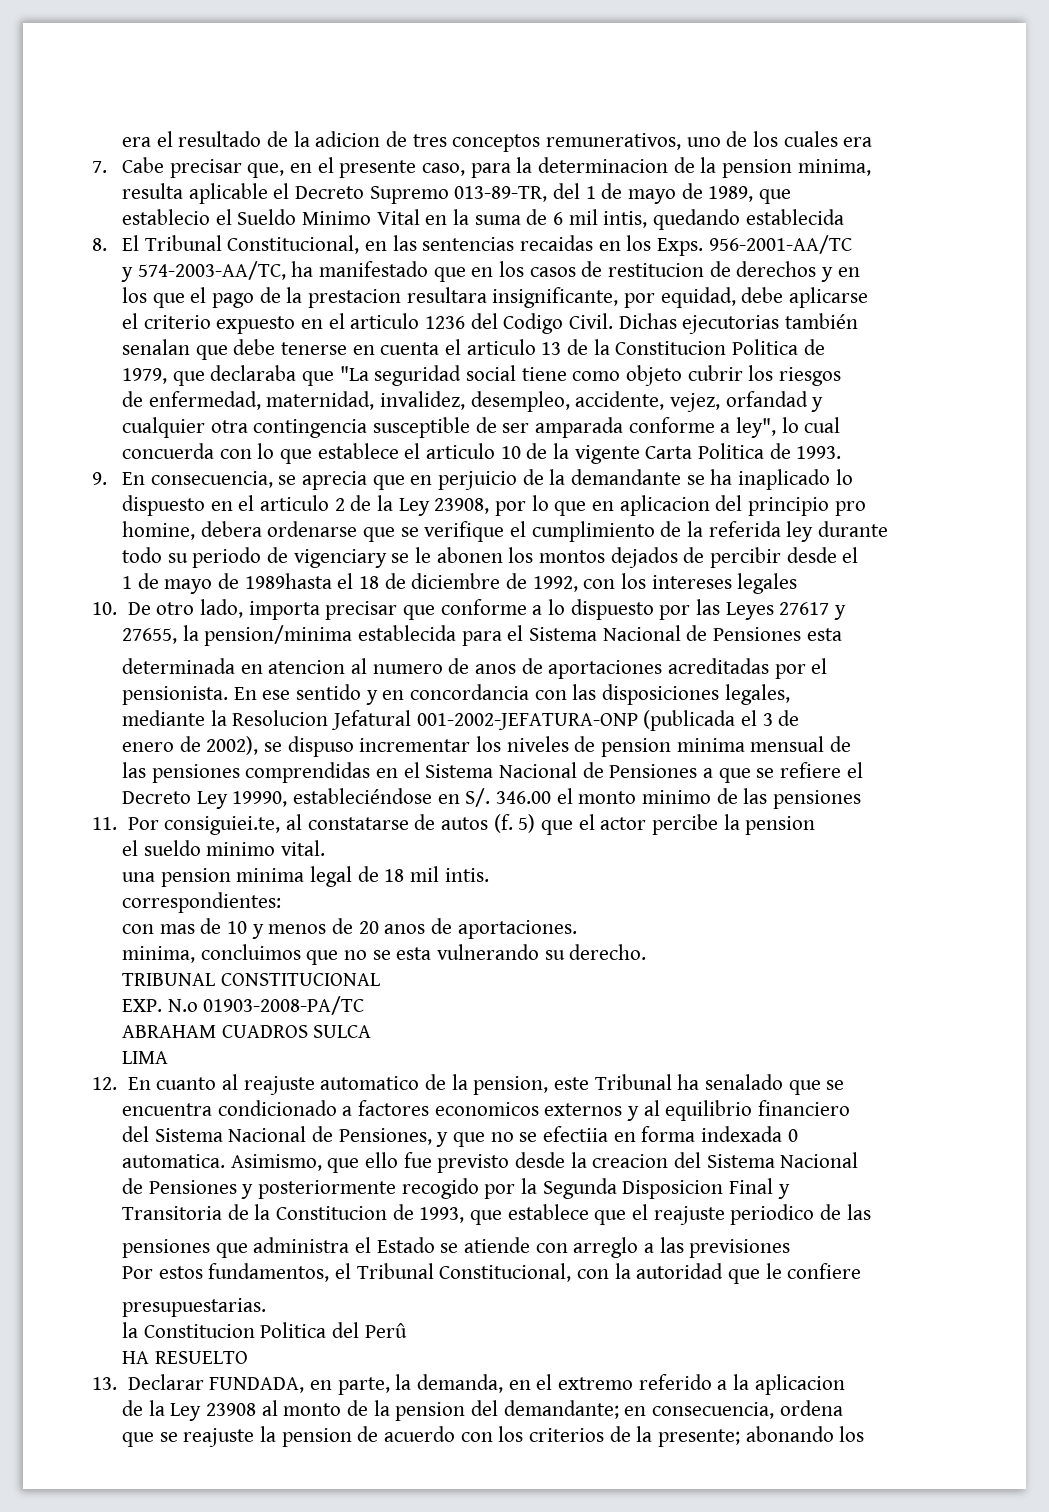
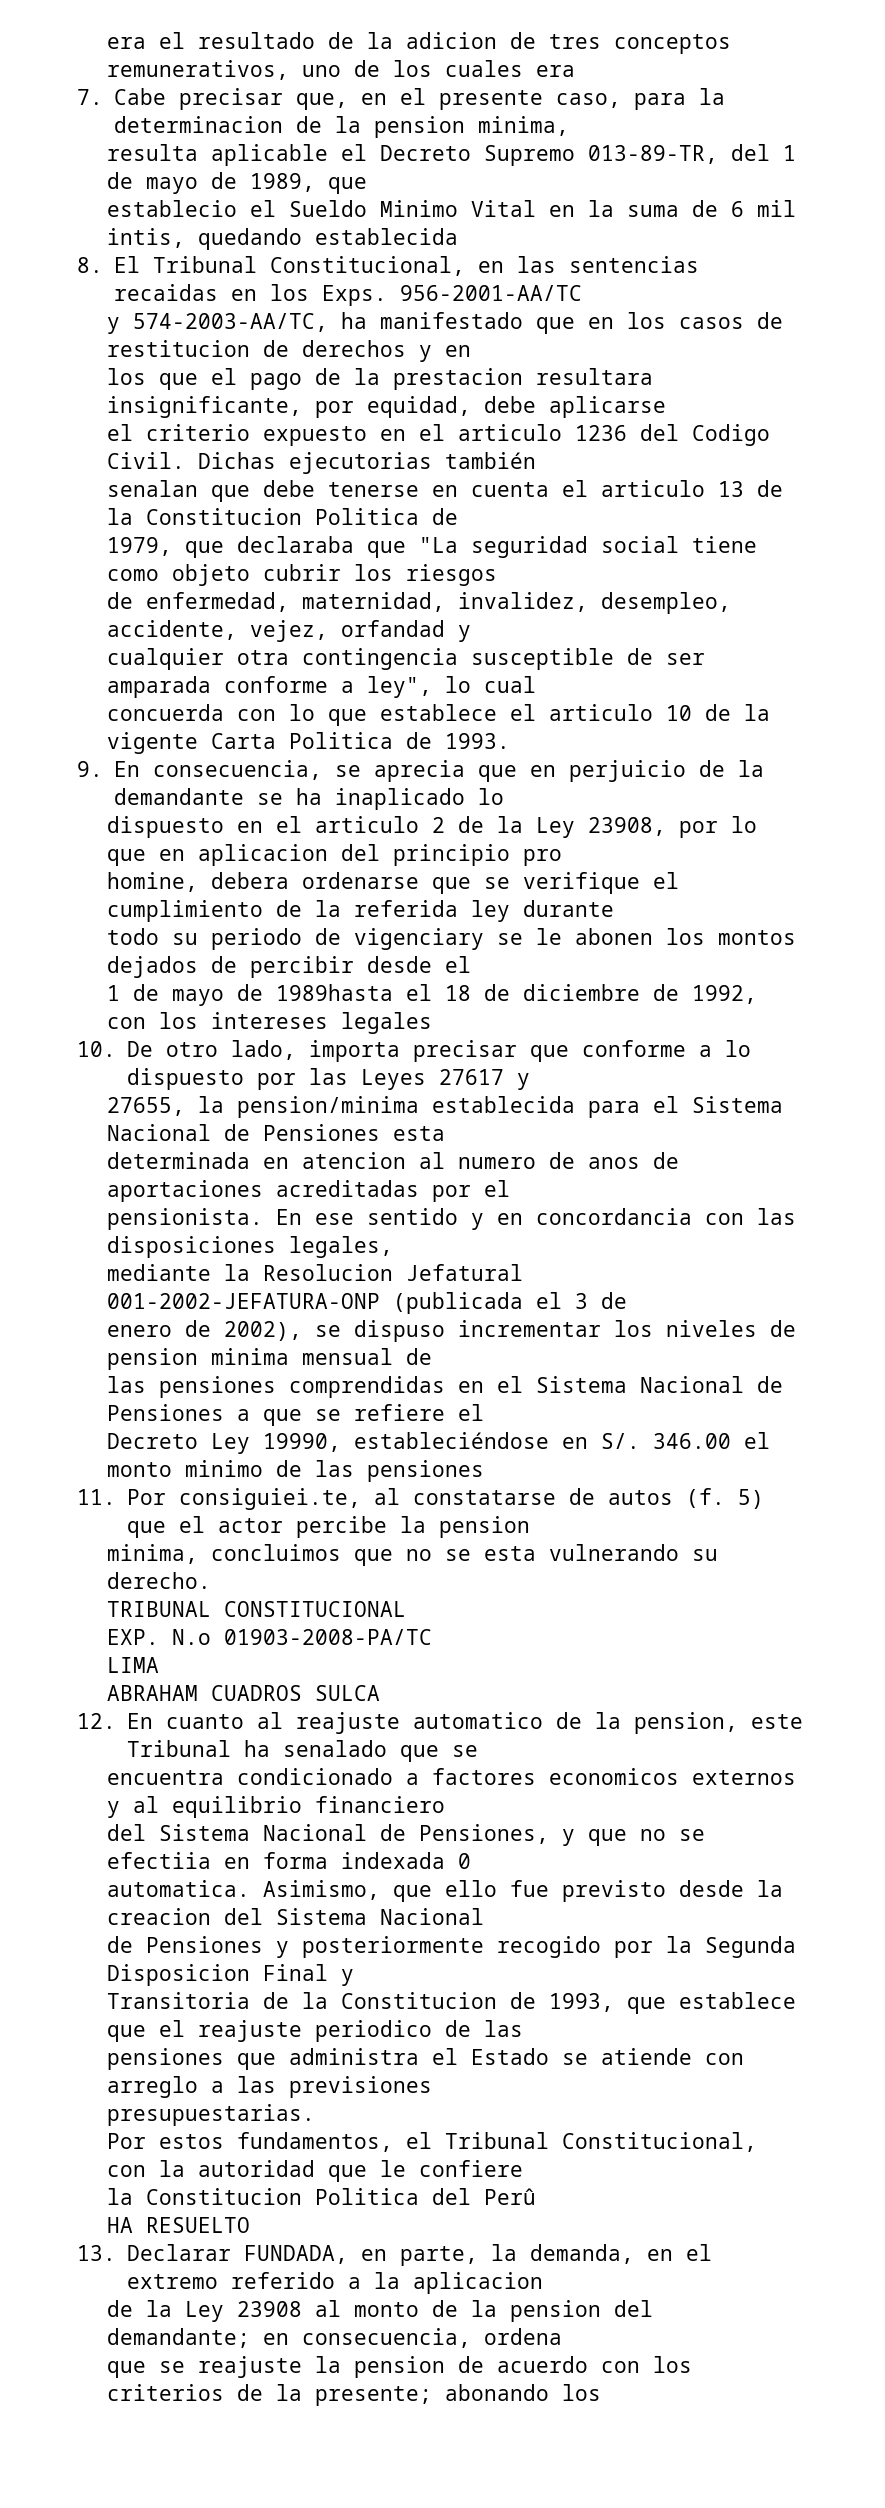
[121,840,325,856] [121,866,489,887] [121,892,281,913] [121,918,577,939] // el sueldo minimo vital. // una pension minima legal de 18 mil intis. // correspondientes: // con mas de 10 y menos de 20 anos de aportaciones. -> (530, 1527) none
(365, 1005) none -> [106,1657,159,1673] // LIMA
[121,1051,168,1064] // LIMA -> (380, 1693) none
(791, 1248) none -> [106,2104,315,2126] // presupuestarias.
[121,1298,266,1317] // presupuestarias. -> (523, 2168) none

